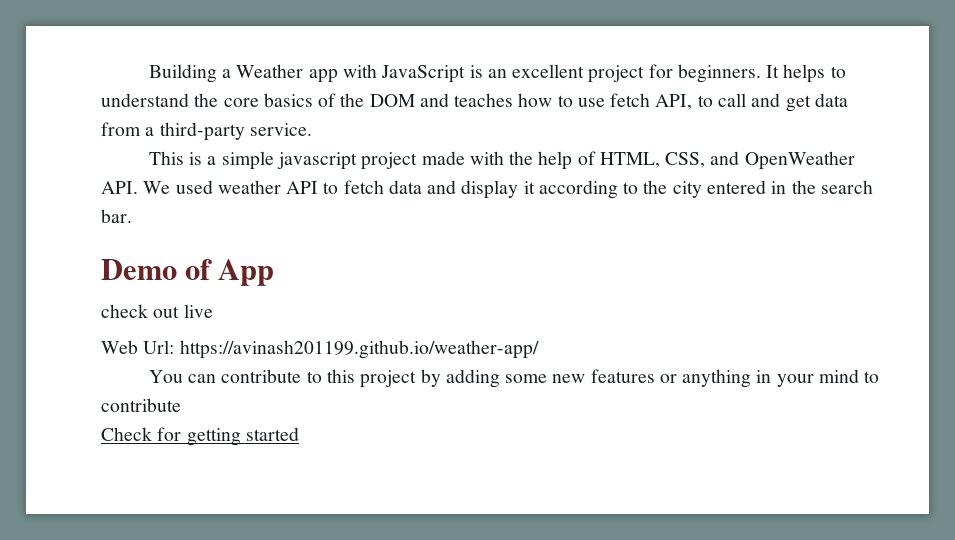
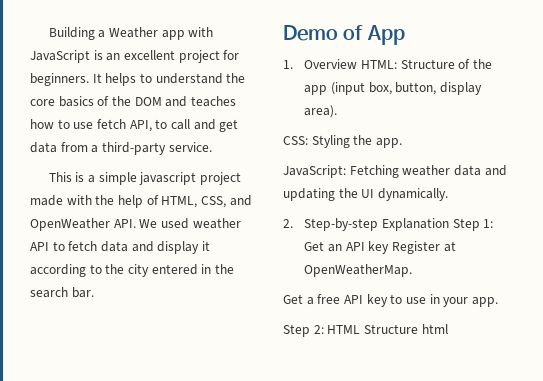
[101,304,213,318] [101,340,539,359] [148,369,880,388] [101,398,181,412] [101,427,299,446] check out live // Web Url: https://avinash201199.github.io/weather-app/ // You can contribute to this project by adding some new features or anything in your mind to contribute // Check for getting started -> [283,59,492,69] [304,82,482,95] [304,105,338,118] [283,135,402,148] [283,165,507,178] [283,188,448,201] [283,218,494,231] [304,241,456,254] [304,264,413,277] [283,294,498,307] [283,324,448,337] 1. Overview HTML: Structure of the app (input box, button, display area). // CSS: Styling the app. // JavaScript: Fetching weather data and updating the UI dynamically. // 2. Step-by-step Explanation Step 1: Get an API key Register at OpenWeatherMap. // Get a free API key to use in your app. // Step 2: HTML Structure html

